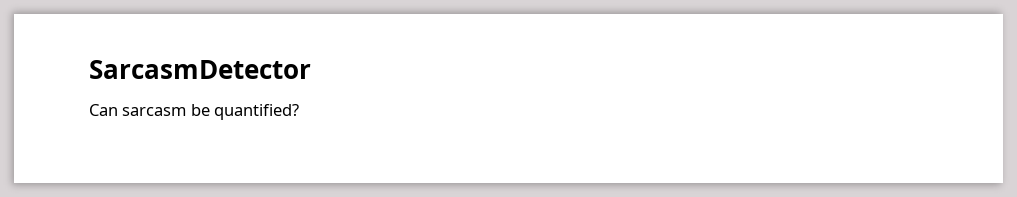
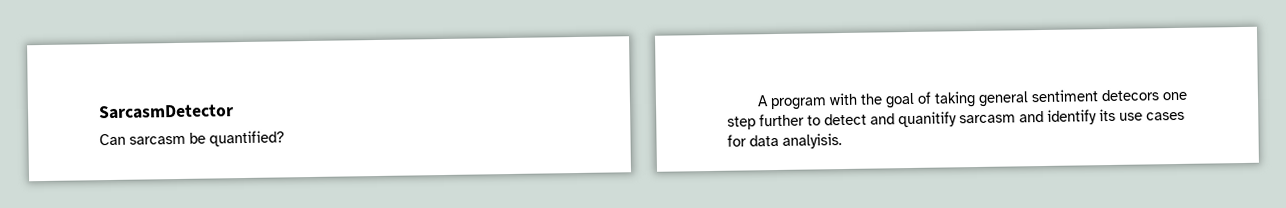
(300, 112) none -> [756,89,1187,111] [727,108,1185,130] [727,133,842,149] // A program with the goal of taking general sentiment detecors one step further to detect and quanitify sarcasm and identify its use cases for data analyisis.

